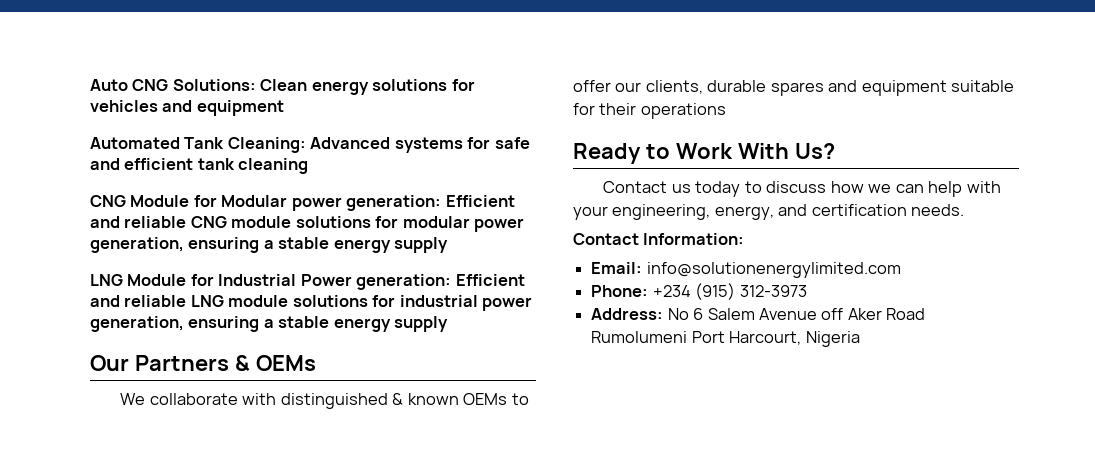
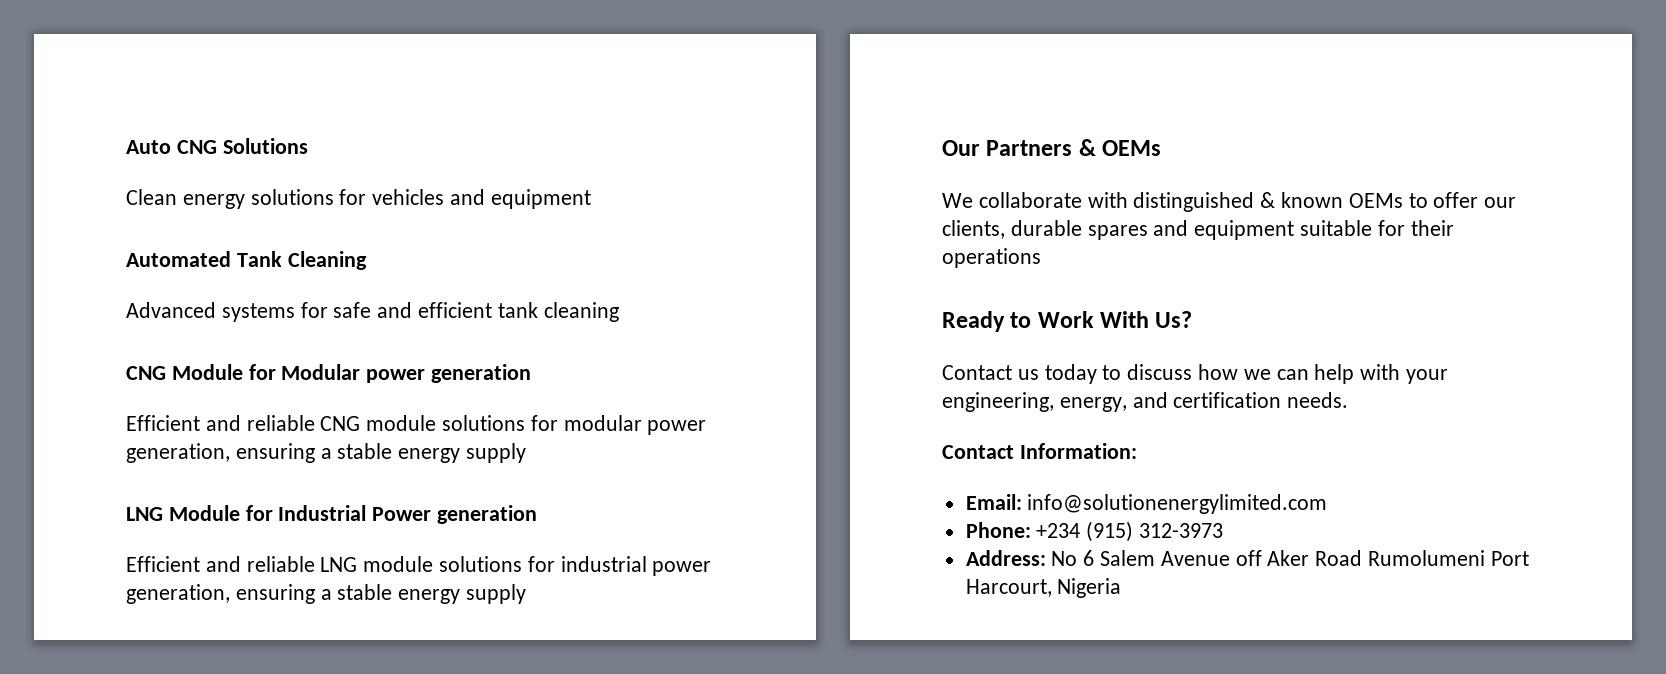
[172,79,256,91] Solutions: -> [222,138,308,154] Solutions //
[227,137,306,153] Cleaning: -> [287,251,367,270] Cleaning //
[346,195,442,211] generation: -> [431,364,532,383] generation //
[356,274,452,290] generation: -> [437,505,538,524] generation //

